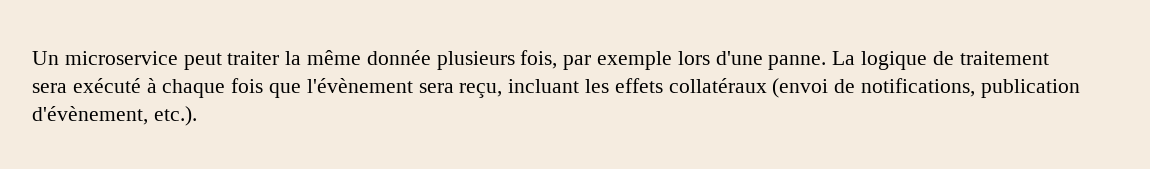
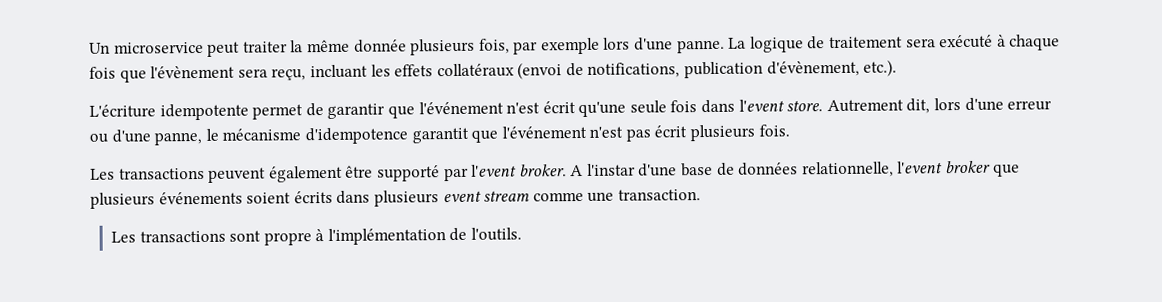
(197, 116) none -> [89,97,1053,121] [89,124,790,146] [90,160,1020,183] [90,189,701,209] [110,227,523,246] // L'écriture idempotente permet de garantir que l'événement n'est écrit qu'une seule fois dans l'event store. Autrement dit, lors d'une erreur ou d'une panne, le mécanisme d'idempotence garantit que l'événement n'est pas écrit plusieurs fois. // Les transactions peuvent également être supporté par l'event broker. A l'instar d'une base de données relationnelle, l'event broker que plusieurs événements soient écrits dans plusieurs event stream comme une transaction. // Les transactions sont propre à l'implémentation de l'outils.

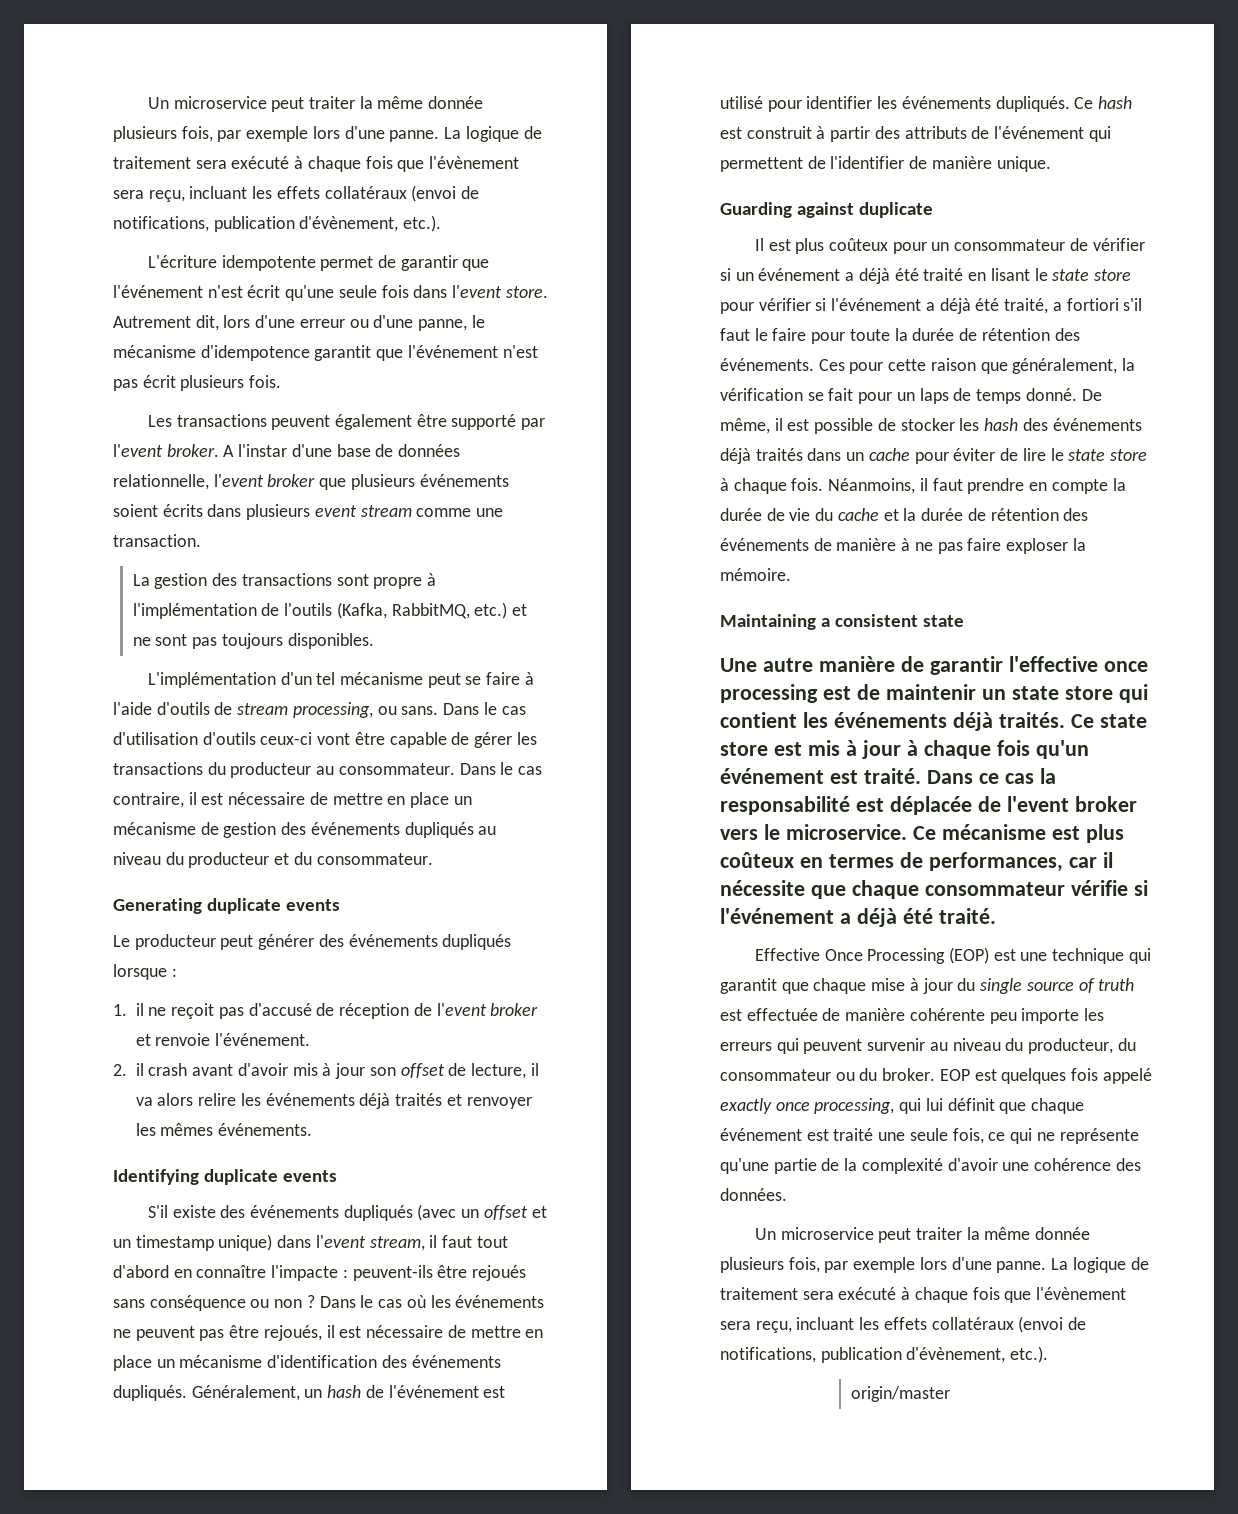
[110,231,136,243] Les -> [132,573,238,589] La gestion des
[471,227,523,241] l'outils. -> [284,602,528,619] [132,633,374,649] [147,672,534,688] [113,702,526,718] [113,732,537,748] [113,762,543,778] [113,792,472,808] [113,822,497,838] [113,852,433,868] [113,898,341,914] [113,934,512,950] [113,964,177,980] [113,1003,539,1019] [135,1033,311,1046] [113,1063,539,1079] [135,1093,532,1109] [135,1123,313,1136] [113,1169,338,1185] [147,1204,547,1221] [113,1234,508,1251] [113,1265,527,1281] [113,1295,545,1311] [113,1325,544,1341] [113,1355,501,1371] [113,1385,506,1401] [720,96,1133,112] [720,126,1111,142] [720,156,1051,172] [720,202,934,218] [754,238,1145,254] [720,268,1131,284] [720,298,1143,314] [720,328,1080,344] [720,358,1136,374] [720,388,1102,404] [720,418,1142,434] [720,448,1147,464] [720,478,1126,494] [720,508,1089,521] [720,538,1086,554] [720,568,791,581] [720,614,965,630] [720,656,1148,675] [720,684,1148,703] [720,712,1147,731] [720,740,1089,759] [720,768,1056,784] [720,796,1137,815] [720,824,1124,843] [720,852,1113,872] [720,880,1148,899] [720,908,996,927] [754,947,1151,964] [720,978,1135,994] [720,1008,1105,1024] [720,1038,1136,1054] [720,1068,1152,1084] [720,1098,1085,1114] [720,1128,1139,1144] [720,1158,1141,1174] [720,1188,787,1201] [754,1227,1091,1243] [720,1257,1149,1273] [720,1287,1127,1303] [720,1316,1087,1333] [720,1346,1049,1363] [850,1386,950,1402] l'outils (Kafka, RabbitMQ, etc.) et ne sont pas toujours disponibles. // L'implémentation d'un tel mécanisme peut se faire à l'aide d'outils de stream processing, ou sans. Dans le cas d'utilisation d'outils ceux-ci vont être capable de gérer les transactions du producteur au consommateur. Dans le cas contraire, il est nécessaire de mettre en place un mécanisme de gestion des événements dupliqués au niveau du producteur et du consommateur. // Generating duplicate events // Le producteur peut générer des événements dupliqués lorsque : // 1. il ne reçoit pas d'accusé de réception de l'event broker et renvoie l'événement. // 2. il crash avant d'avoir mis à jour son offset de lecture, il va alors relire les événements déjà traités et renvoyer les mêmes événements. // Identifying duplicate events // S'il existe des événements dupliqués (avec un offset et un timestamp unique) dans l'event stream, il faut tout d'abord en connaître l'impacte : peuvent-ils être rejoués sans conséquence ou non ? Dans le cas où les événements ne peuvent pas être rejoués, il est nécessaire de mettre en place un mécanisme d'identification des événements dupliqués. Généralement, un hash de l'événement est utilisé pour identifier les événements dupliqués. Ce hash est construit à partir des attributs de l'événement qui permettent de l'identifier de manière unique. // Guarding against duplicate // Il est plus coûteux pour un consommateur de vérifier si un événement a déjà été traité en lisant le state store pour vérifier si l'événement a déjà été traité, a fortiori s'il faut le faire pour toute la durée de rétention des événements. Ces pour cette raison que généralement, la vérification se fait pour un laps de temps donné. De même, il est possible de stocker les hash des événements déjà traités dans un cache pour éviter de lire le state store à chaque fois. Néanmoins, il faut prendre en compte la durée de vie du cache et la durée de rétention des événements de manière à ne pas faire exploser la mémoire. // Maintaining a consistent state // Une autre manière de garantir l'effective once processing est de maintenir un state store qui contient les événements déjà traités. Ce state store est mis à jour à chaque fois qu'un événement est traité. Dans ce cas la responsabilité est déplacée de l'event broker vers le microservice. Ce mécanisme est plus coûteux en termes de performances, car il nécessite que chaque consommateur vérifie si l'événement a déjà été traité. // Effective Once Processing (EOP) est une technique qui garantit que chaque mise à jour du single source of truth est effectuée de manière cohérente peu importe les erreurs qui peuvent survenir au niveau du producteur, du consommateur ou du broker. EOP est quelques fois appelé exactly once processing, qui lui définit que chaque événement est traité une seule fois, ce qui ne représente qu'une partie de la complexité d'avoir une cohérence des données. // Un microservice peut traiter la même donnée plusieurs fois, par exemple lors d'une panne. La logique de traitement sera exécuté à chaque fois que l'évènement sera reçu, incluant les effets collatéraux (envoi de notifications, publication d'évènement, etc.). // origin/master

